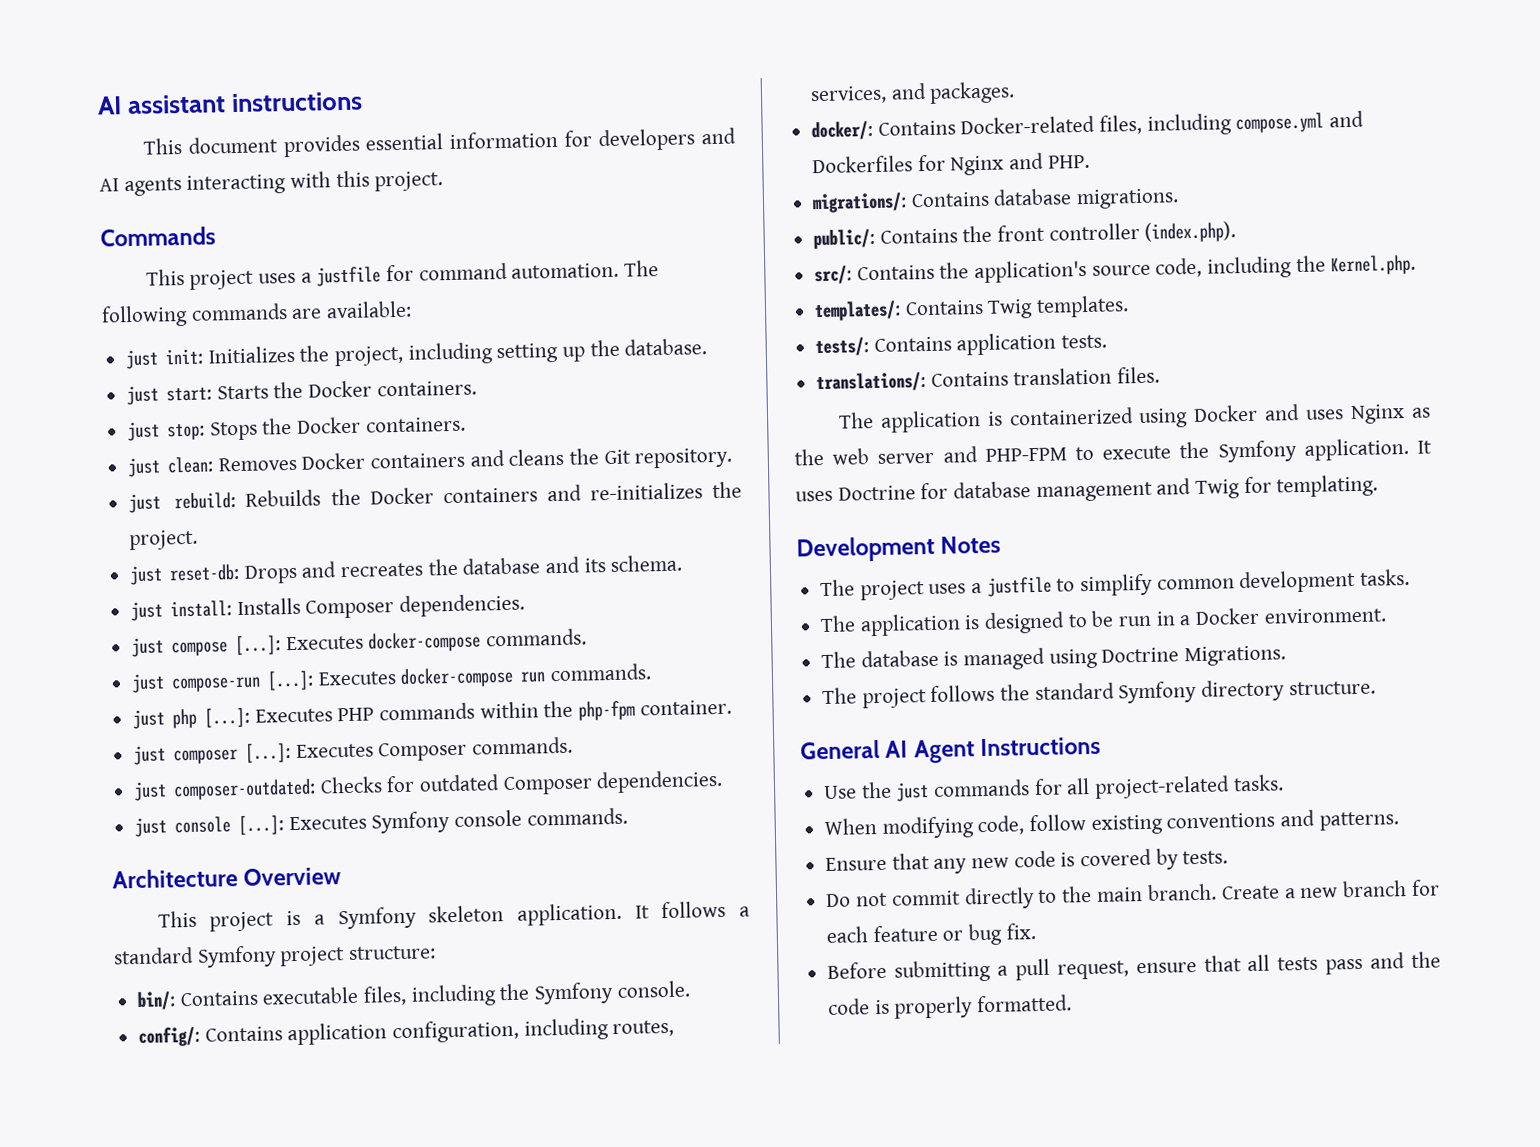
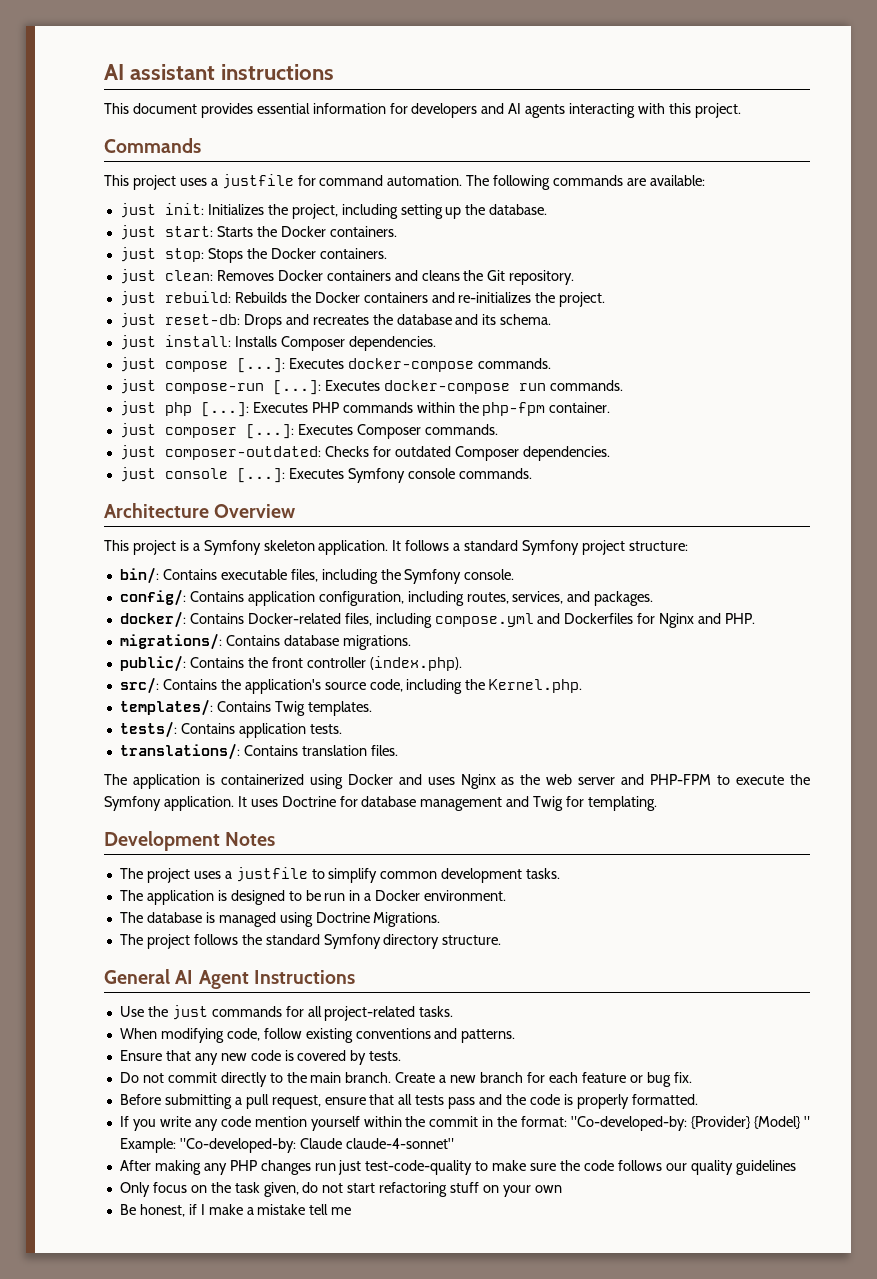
(1073, 1003) none -> [119,1116,810,1131] [119,1138,454,1153] [119,1160,796,1175] [119,1182,562,1197] [119,1204,352,1217] // If you write any code mention yourself within the commit in the format: "Co-developed-by: {Provider} {Model} " Example: "Co-developed-by: Claude claude-4-sonnet" // After making any PHP changes run just test-code-quality to make sure the code follows our quality guidelines // Only focus on the task given, do not start refactoring stuff on your own // Be honest, if I make a mistake tell me

